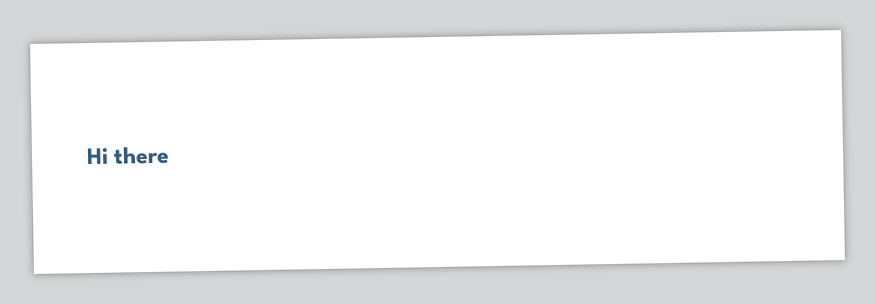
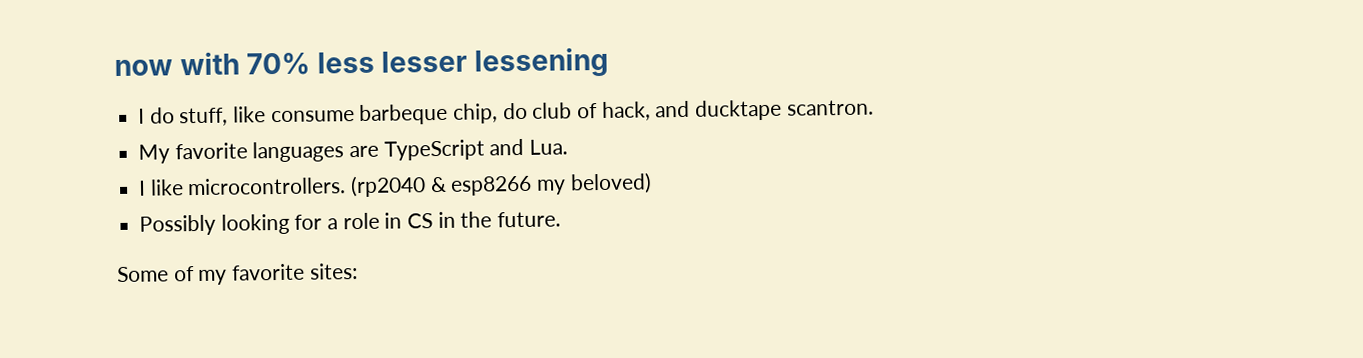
[86,145,171,165] Hi there -> [114,46,609,78] [138,99,874,127] [138,138,569,164] [138,172,652,198] [139,211,562,236] [117,263,358,285] now with 70% less lesser lessening // I do stuff, like consume barbeque chip, do club of hack, and ducktape scantron. // My favorite languages are TypeScript and Lua. // I like microcontrollers. (rp2040 & esp8266 my beloved) // Possibly looking for a role in CS in the future. // Some of my favorite sites:

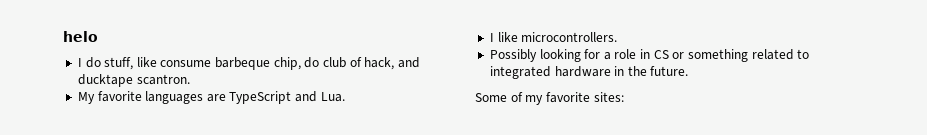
[114,46,609,78] now with 70% less lesser lessening -> [63,31,98,42] helo
[350,172,652,198] (rp2040 & esp8266 my beloved) -> (618, 37) none
(434, 221) none -> [672,49,810,62] [489,66,611,79] or something related to integrated hardware

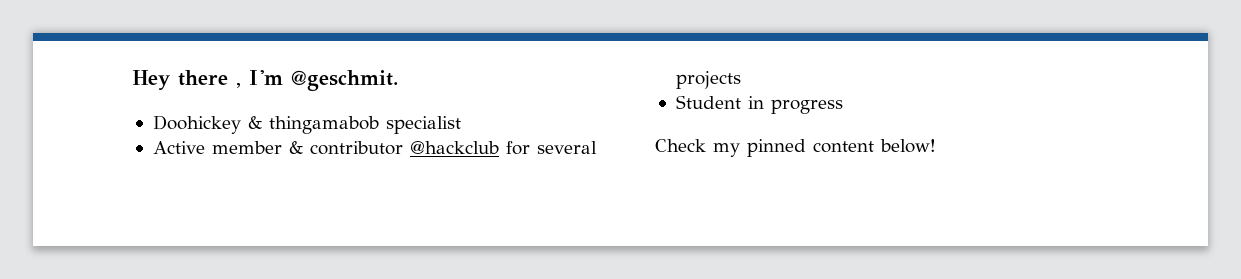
[63,31,98,42] [77,57,420,70] [77,74,190,87] [77,91,345,104] [489,32,618,42] [489,49,810,62] [489,66,689,79] [475,92,624,105] helo // I do stuff, like consume barbeque chip, do club of hack, and ducktape scantron. // My favorite languages are TypeScript and Lua. // I like microcontrollers. // Possibly looking for a role in CS or something related to integrated hardware in the future. // Some of my favorite sites: -> [132,70,399,91] [152,115,461,134] [152,141,597,155] [675,71,741,89] [675,95,843,114] [655,139,936,157] Hey there , I'm @geschmit. // Doohickey & thingamabob specialist // Active member & contributor @hackclub for several projects // Student in progress // Check my pinned content below!

